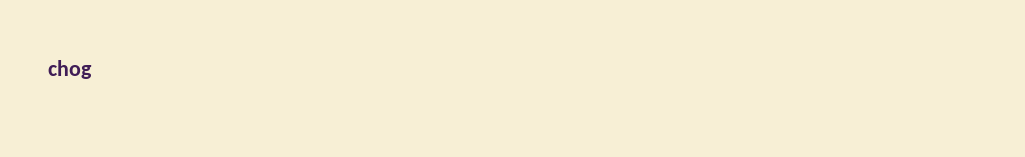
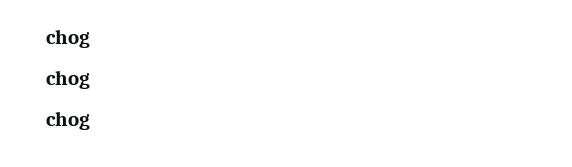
[48,60,92,79] chog -> [46,29,90,48] [46,70,90,89] [46,111,90,130] chog // chog // chog

